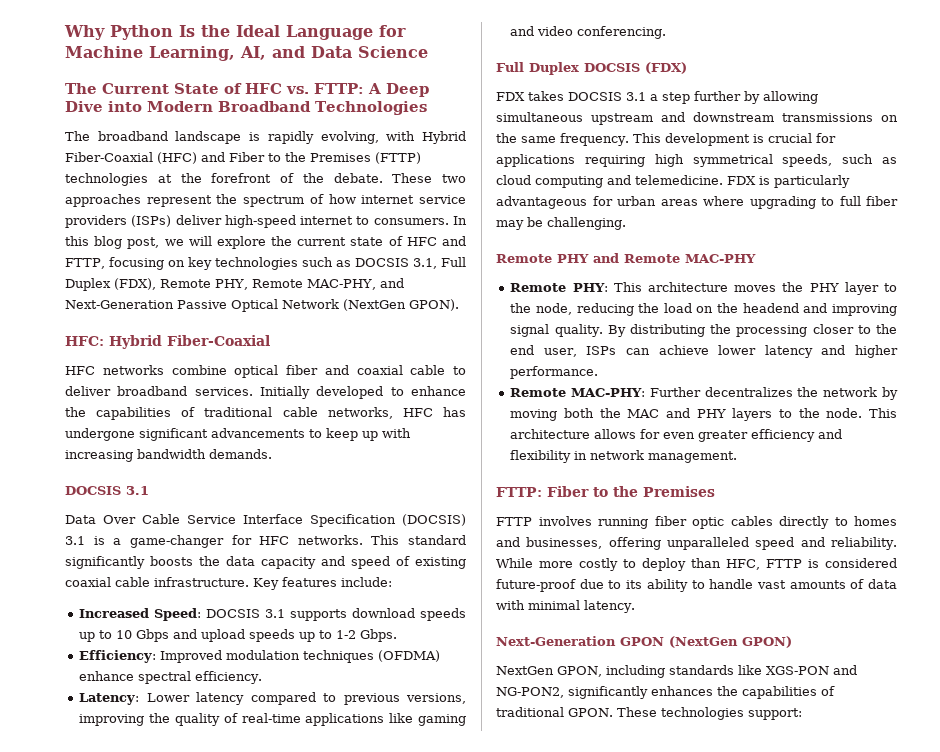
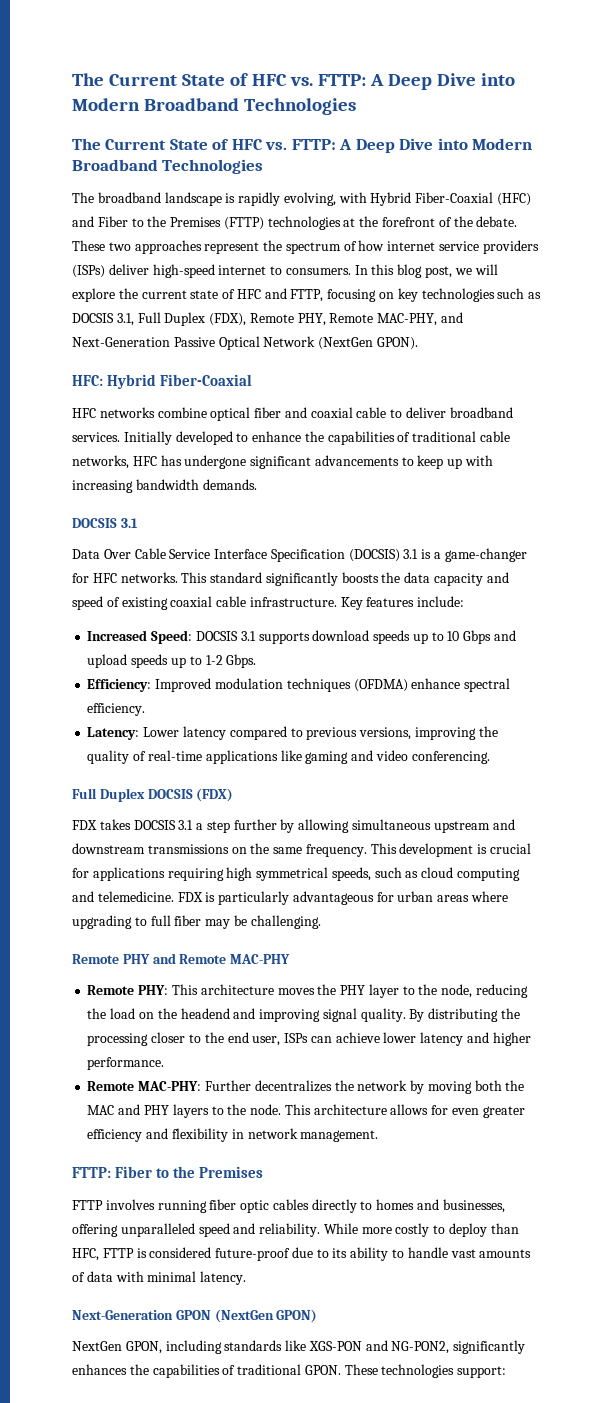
[64,25,406,40] [65,46,428,61] Why Python Is the Ideal Language for Machine Learning, AI, and Data Science -> [72,73,516,90] [72,98,357,115] The Current State of HFC vs. FTTP: A Deep Dive into Modern Broadband Technologies

